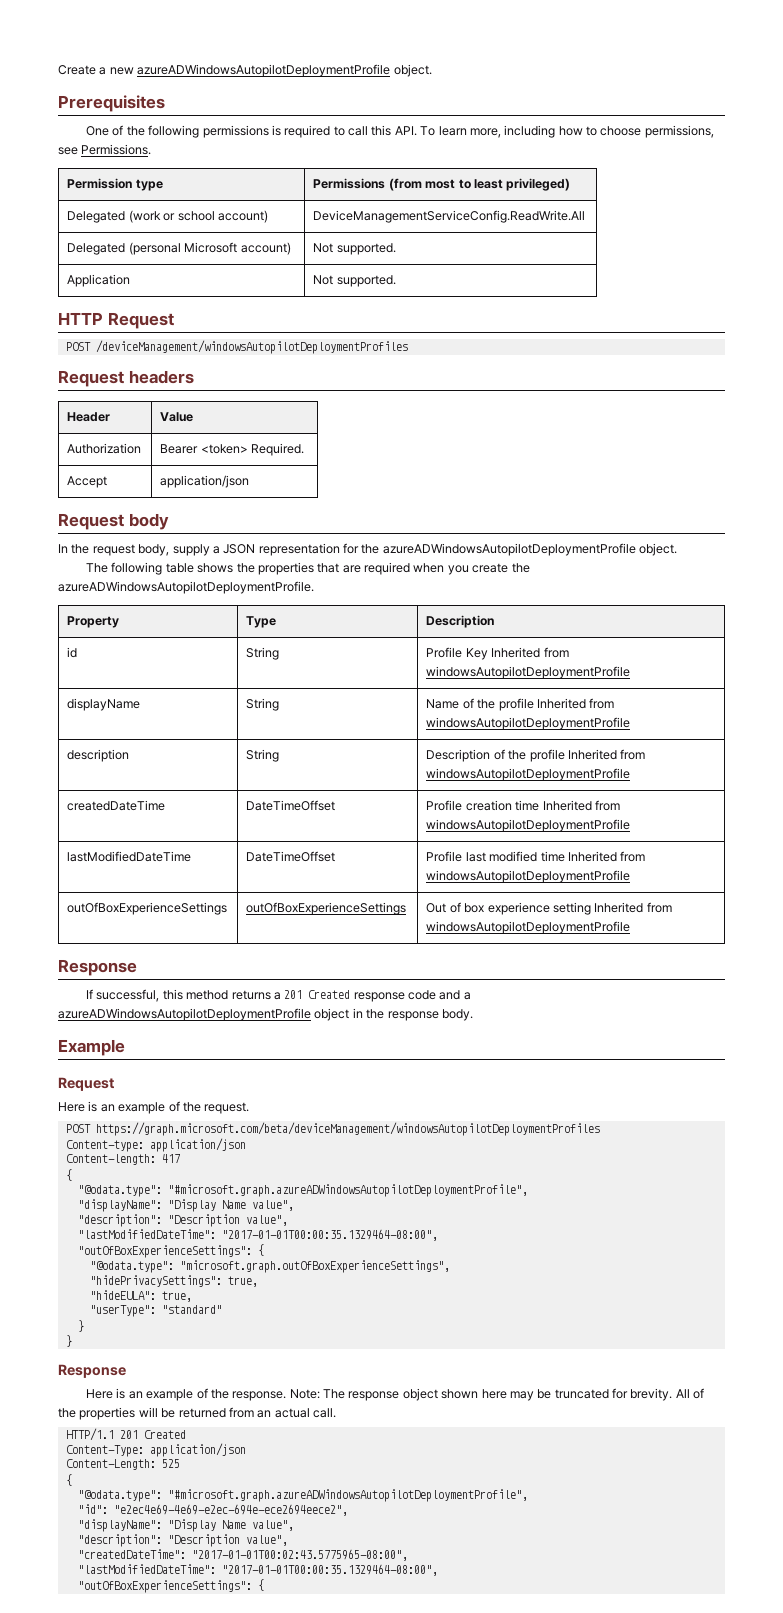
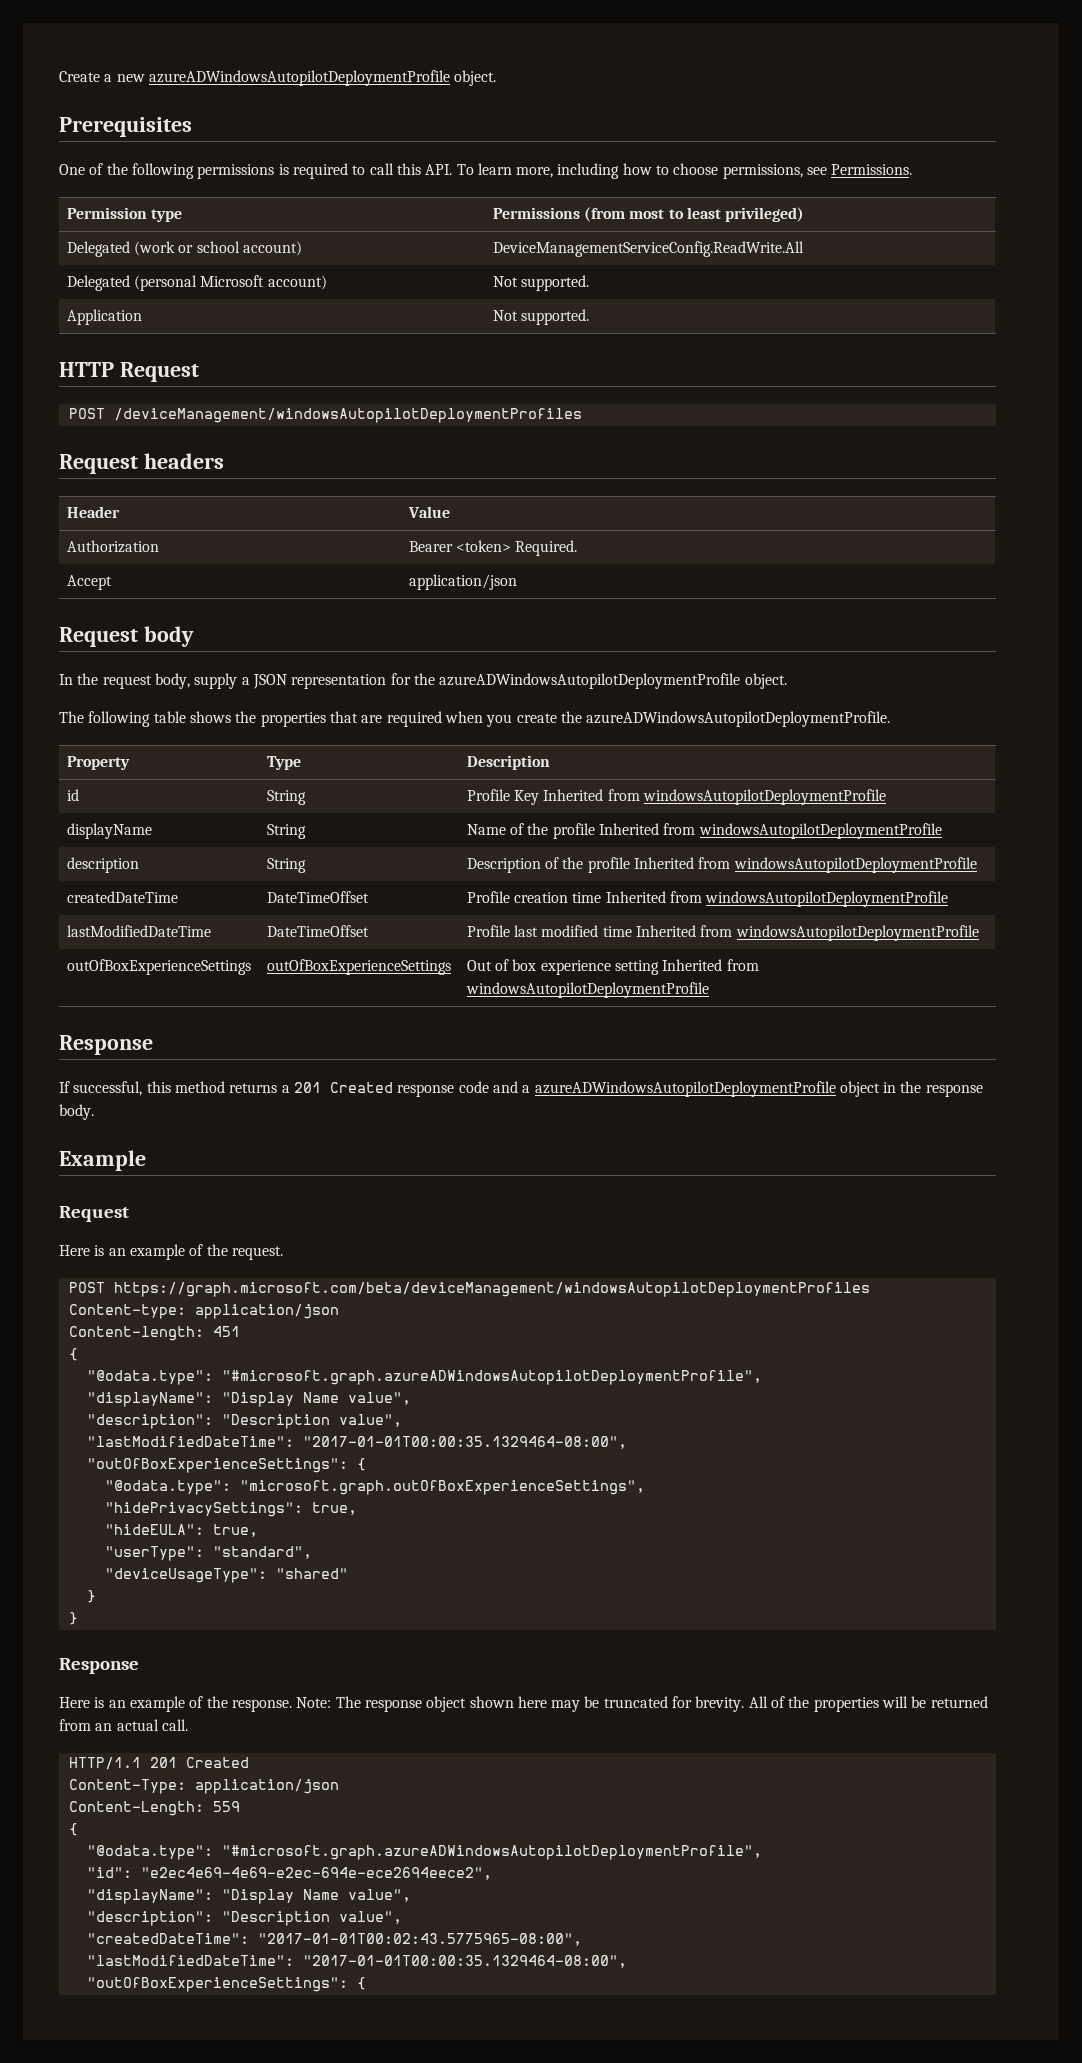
[161,1154,180,1163] 417 -> [212,1326,240,1337] 451
[161,1305,222,1314] "standard" -> [212,1546,312,1559] [104,1568,348,1583] "standard", // "deviceUsageType": "shared"
[161,1459,180,1468] 525 -> [212,1801,240,1812] 559

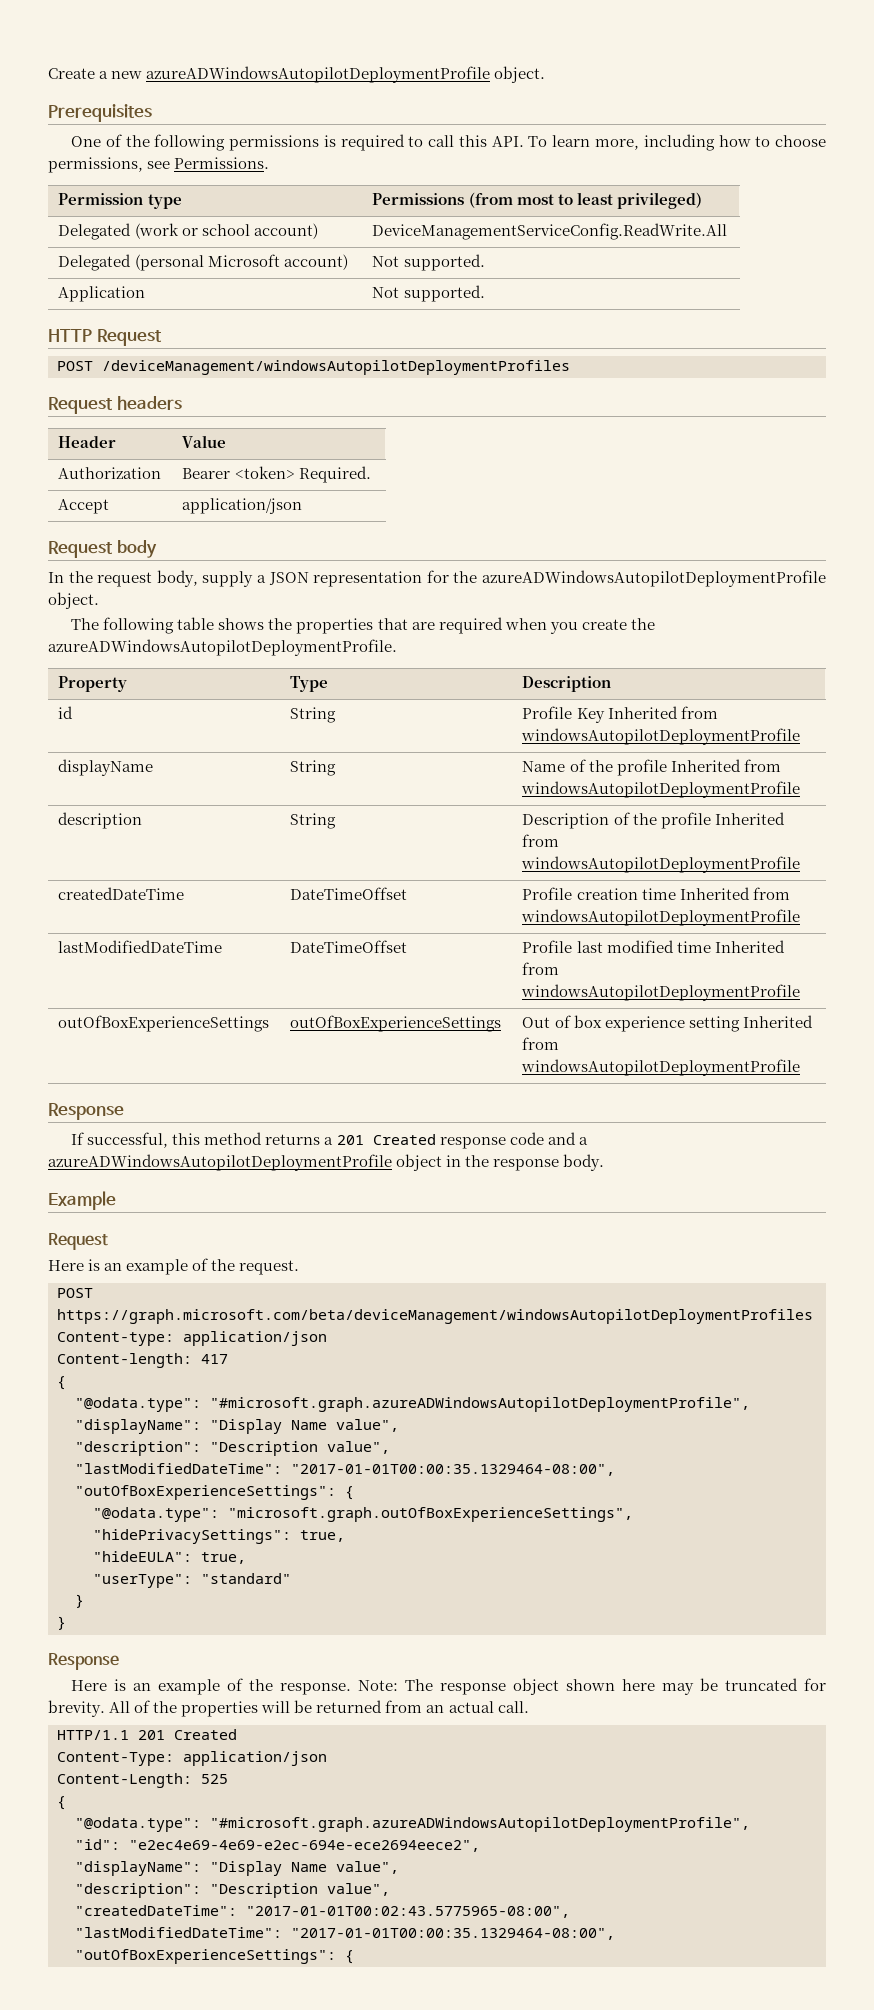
[212,1326,240,1337] 451 -> [201,1354,228,1364] 417
[212,1546,312,1559] [104,1568,348,1583] "standard", // "deviceUsageType": "shared" -> [201,1573,291,1584] "standard"
[212,1801,240,1812] 559 -> [201,1774,228,1784] 525

